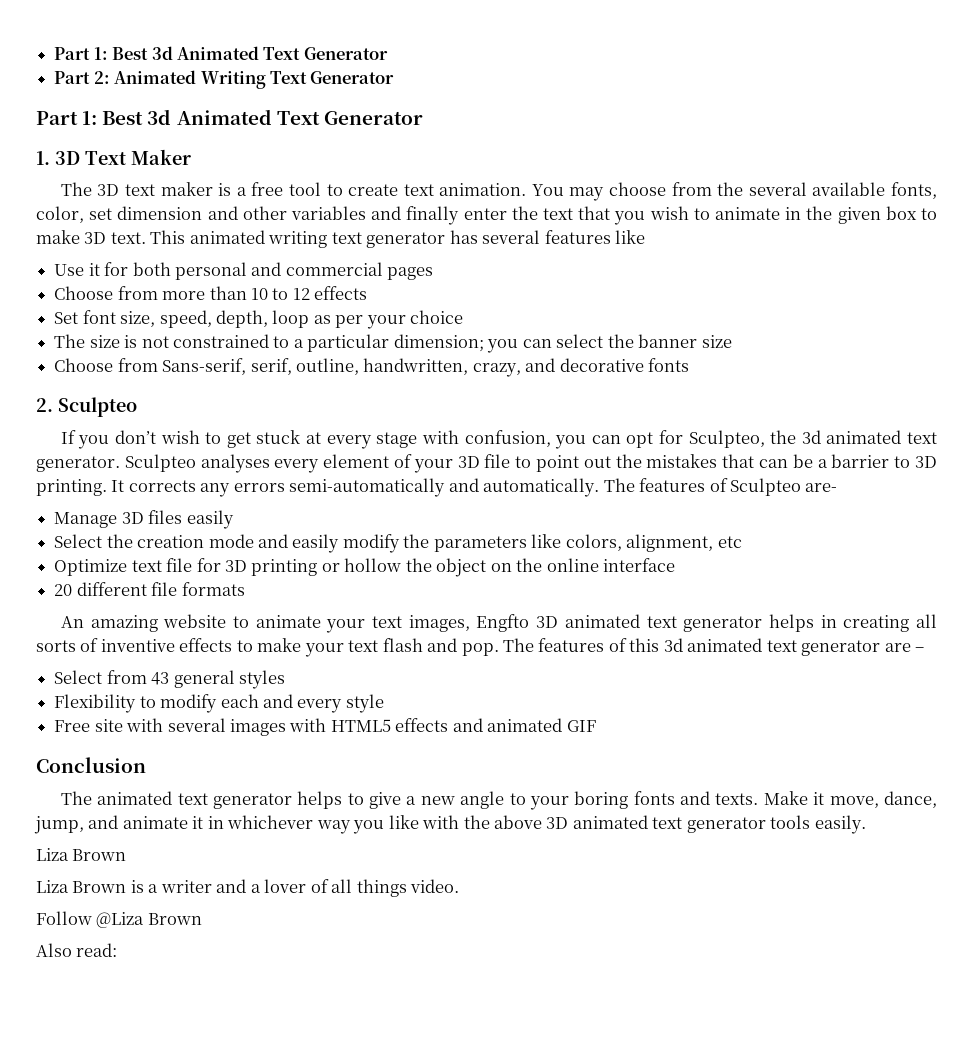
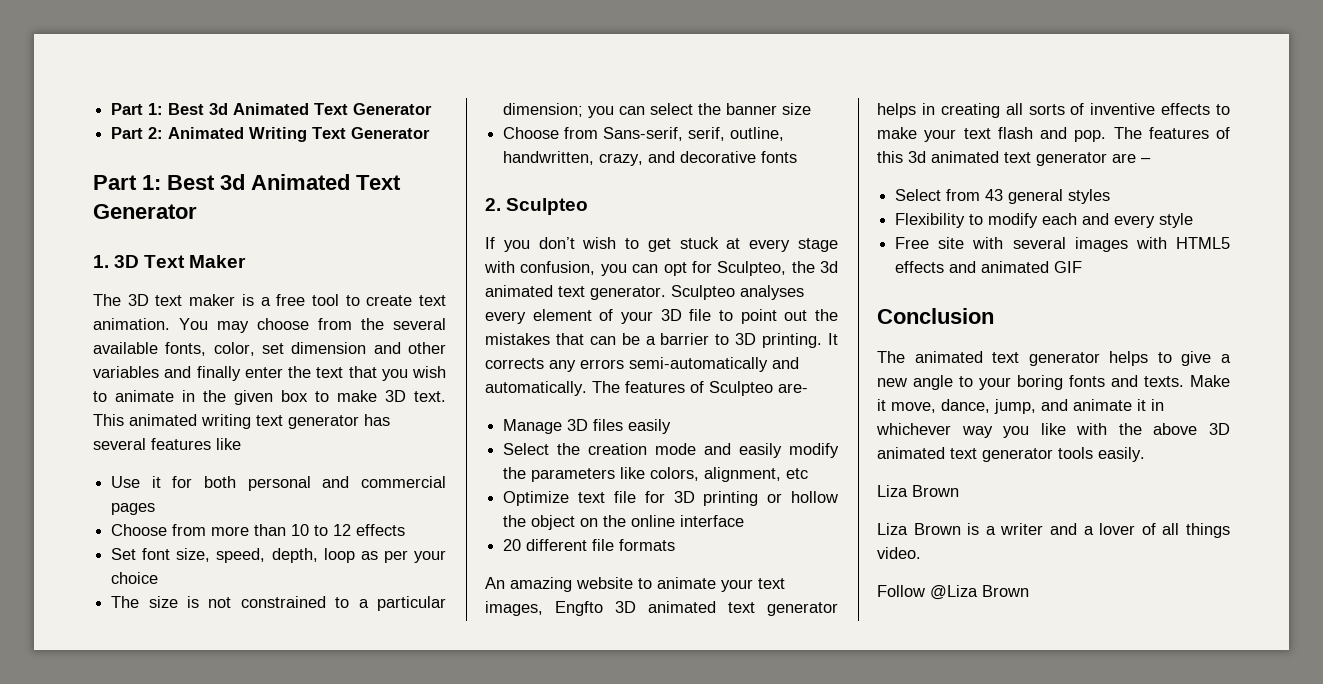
[36,943,118,957] // Also read: -> (1029, 591) none

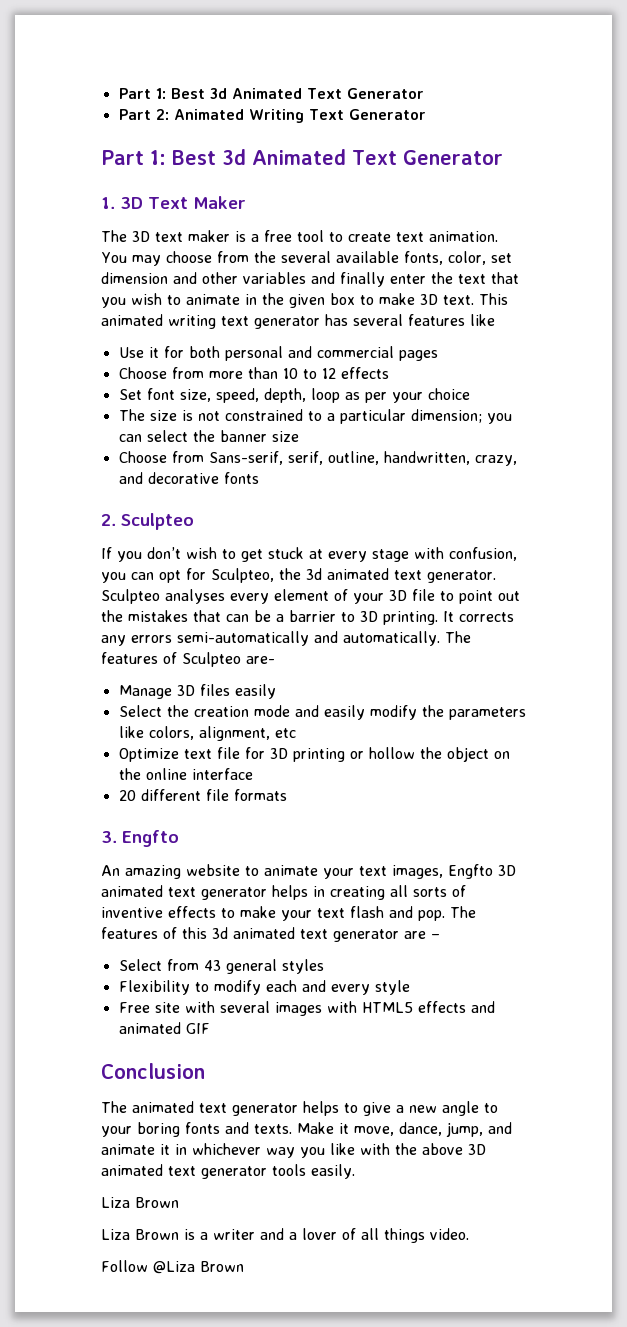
(676, 545) none -> [101,830,179,847] // 3. Engfto

